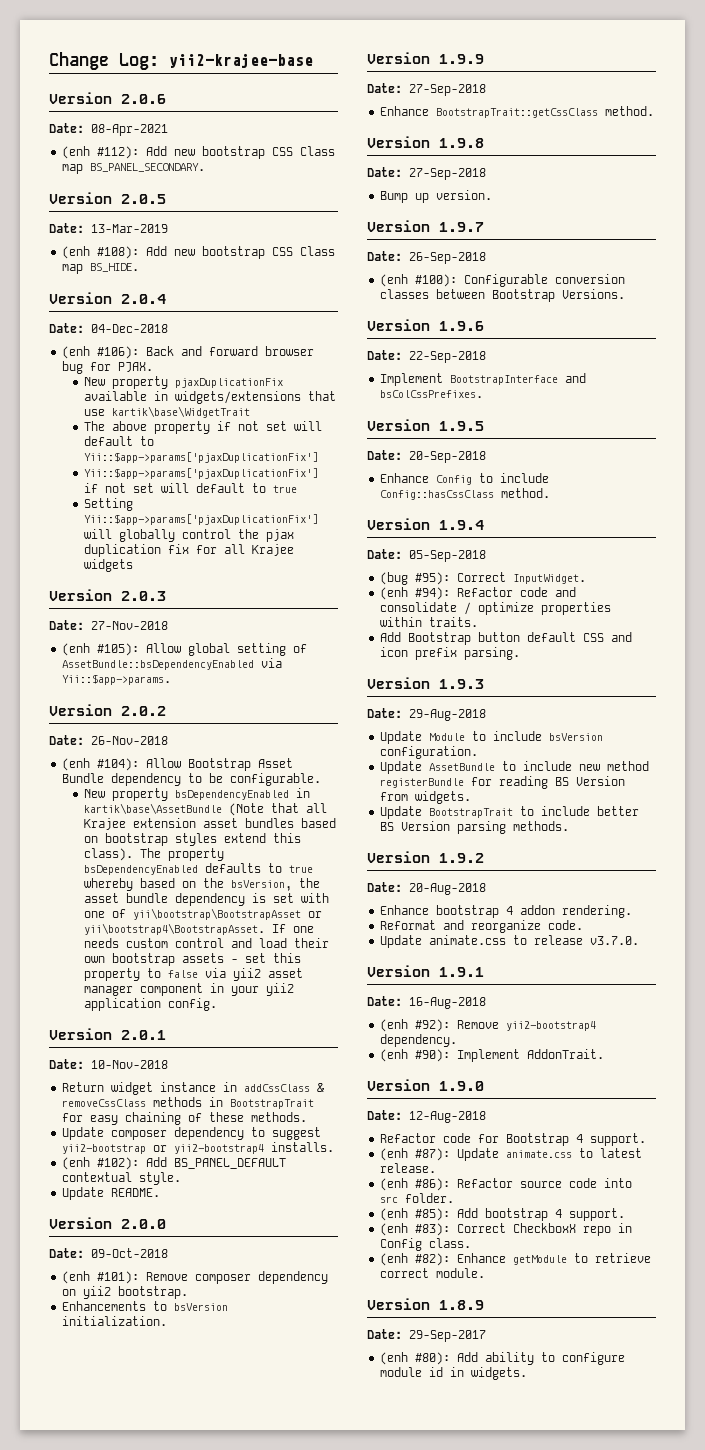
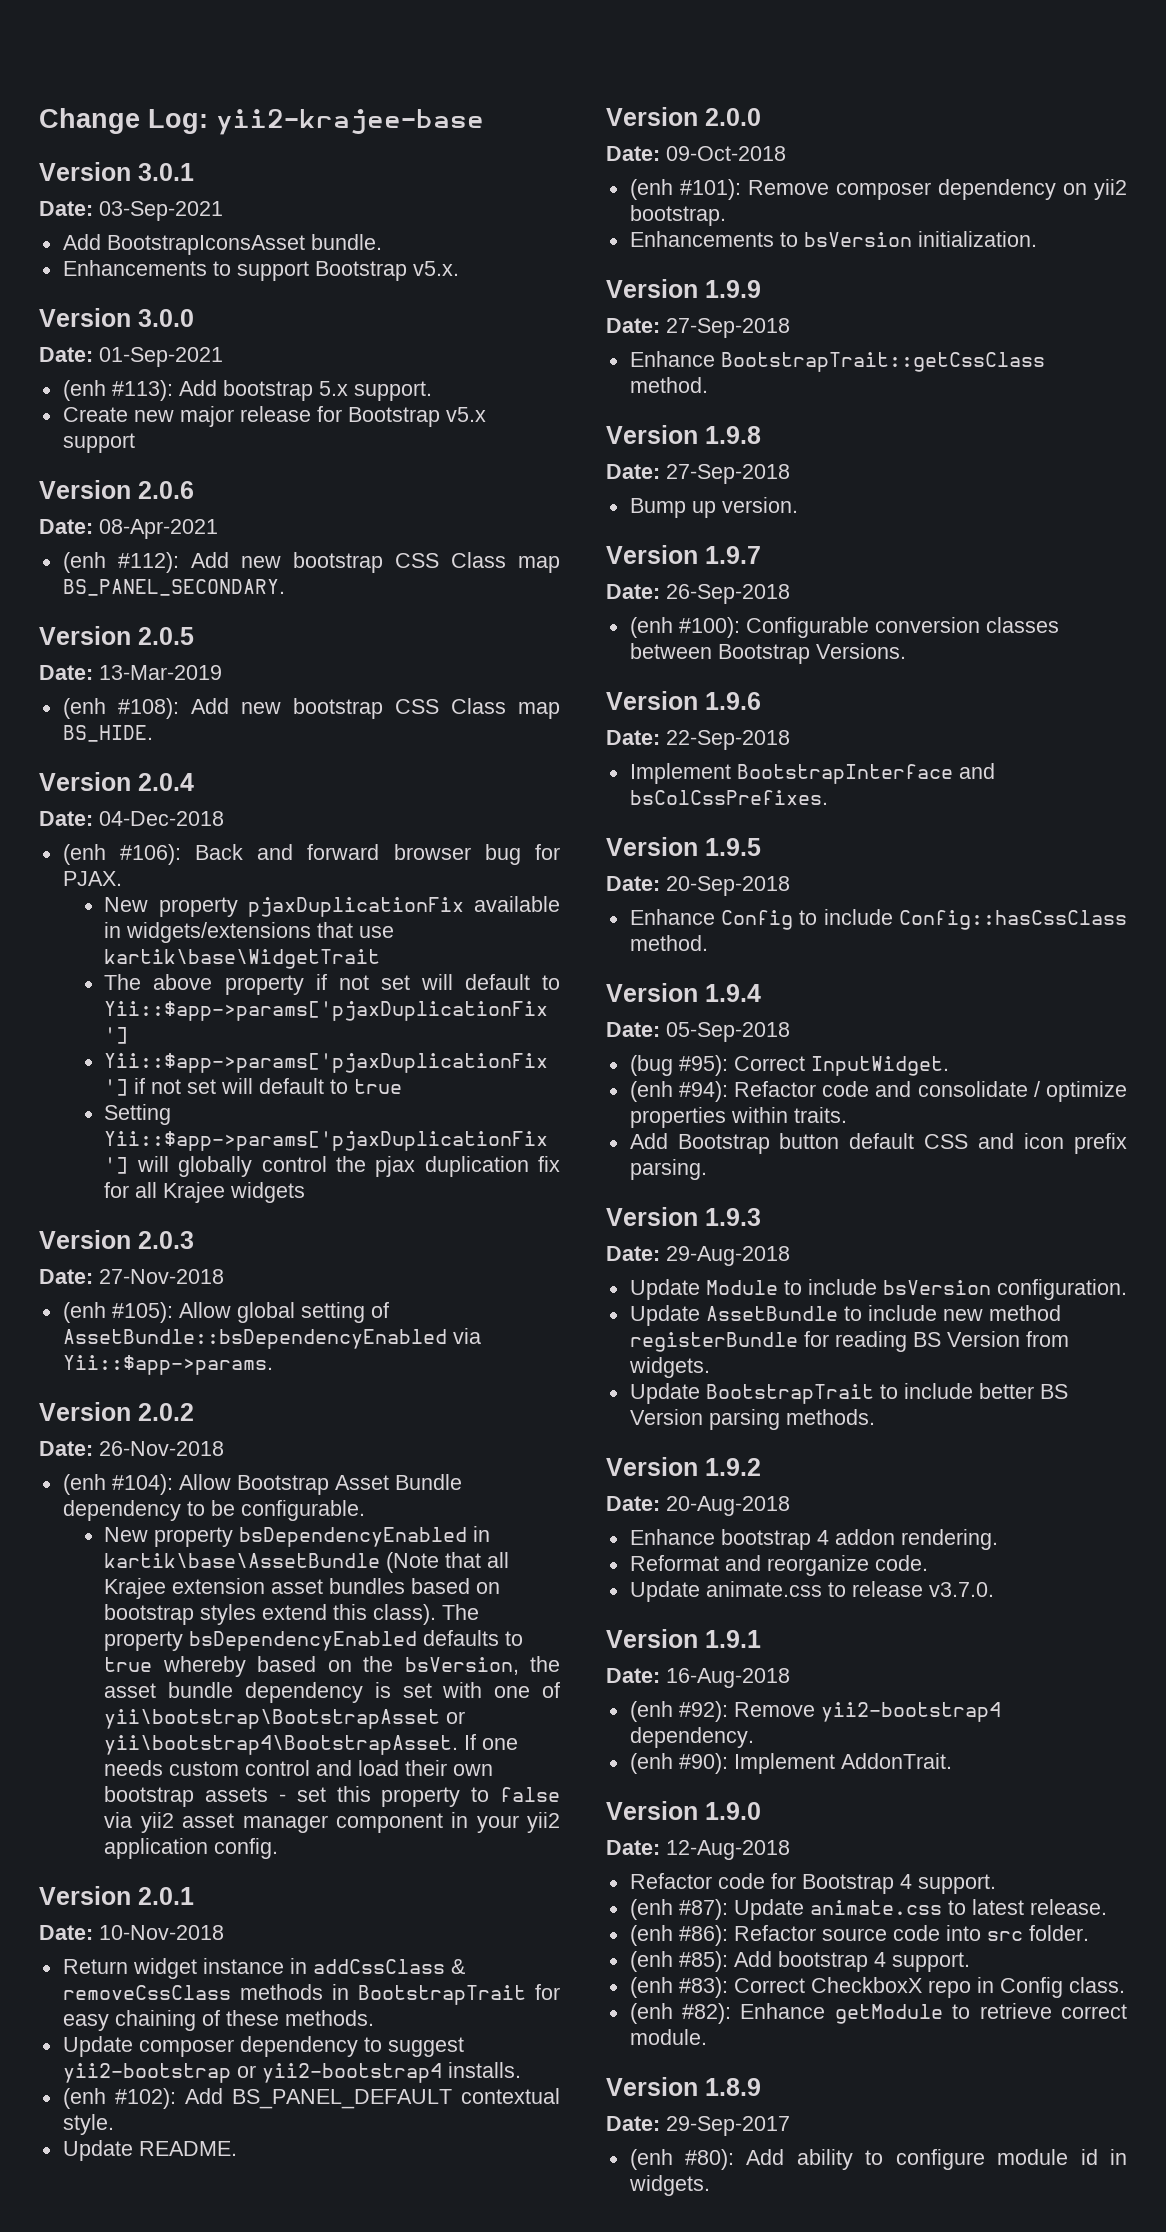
(313, 60) none -> [39,162,194,181] [39,201,223,221] [62,234,382,255] [62,260,459,281] [39,308,194,327] [39,347,223,367] [62,380,432,401] [62,406,486,427] [62,433,135,453] // Version 3.0.1 // Date: 03-Sep-2021 // Add BootstrapIconsAsset bundle. // Enhancements to support Bootstrap v5.x. // Version 3.0.0 // Date: 01-Sep-2021 // (enh #113): Add bootstrap 5.x support. // Create new major release for Bootstrap v5.x support

